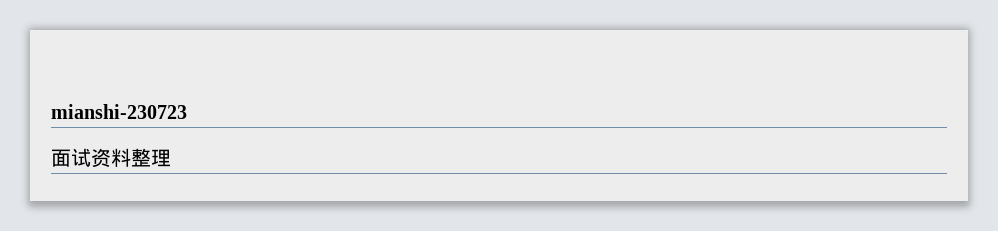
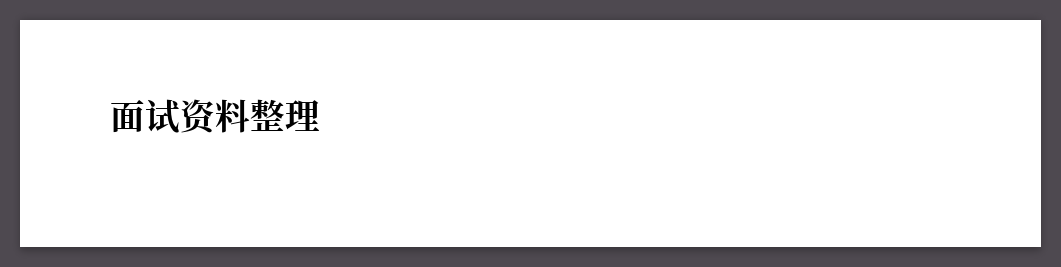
[51,104,187,119] mianshi-230723 // -> (110, 116) none

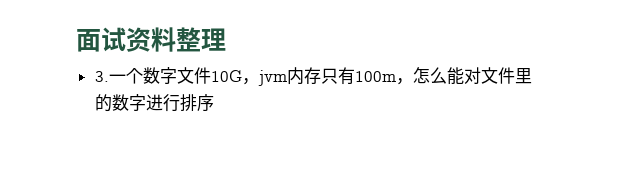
(320, 115) none -> [94,67,532,86] [94,94,214,112] // 3.一个数字文件10G，jvm内存只有100m，怎么能对文件里的数字进行排序

